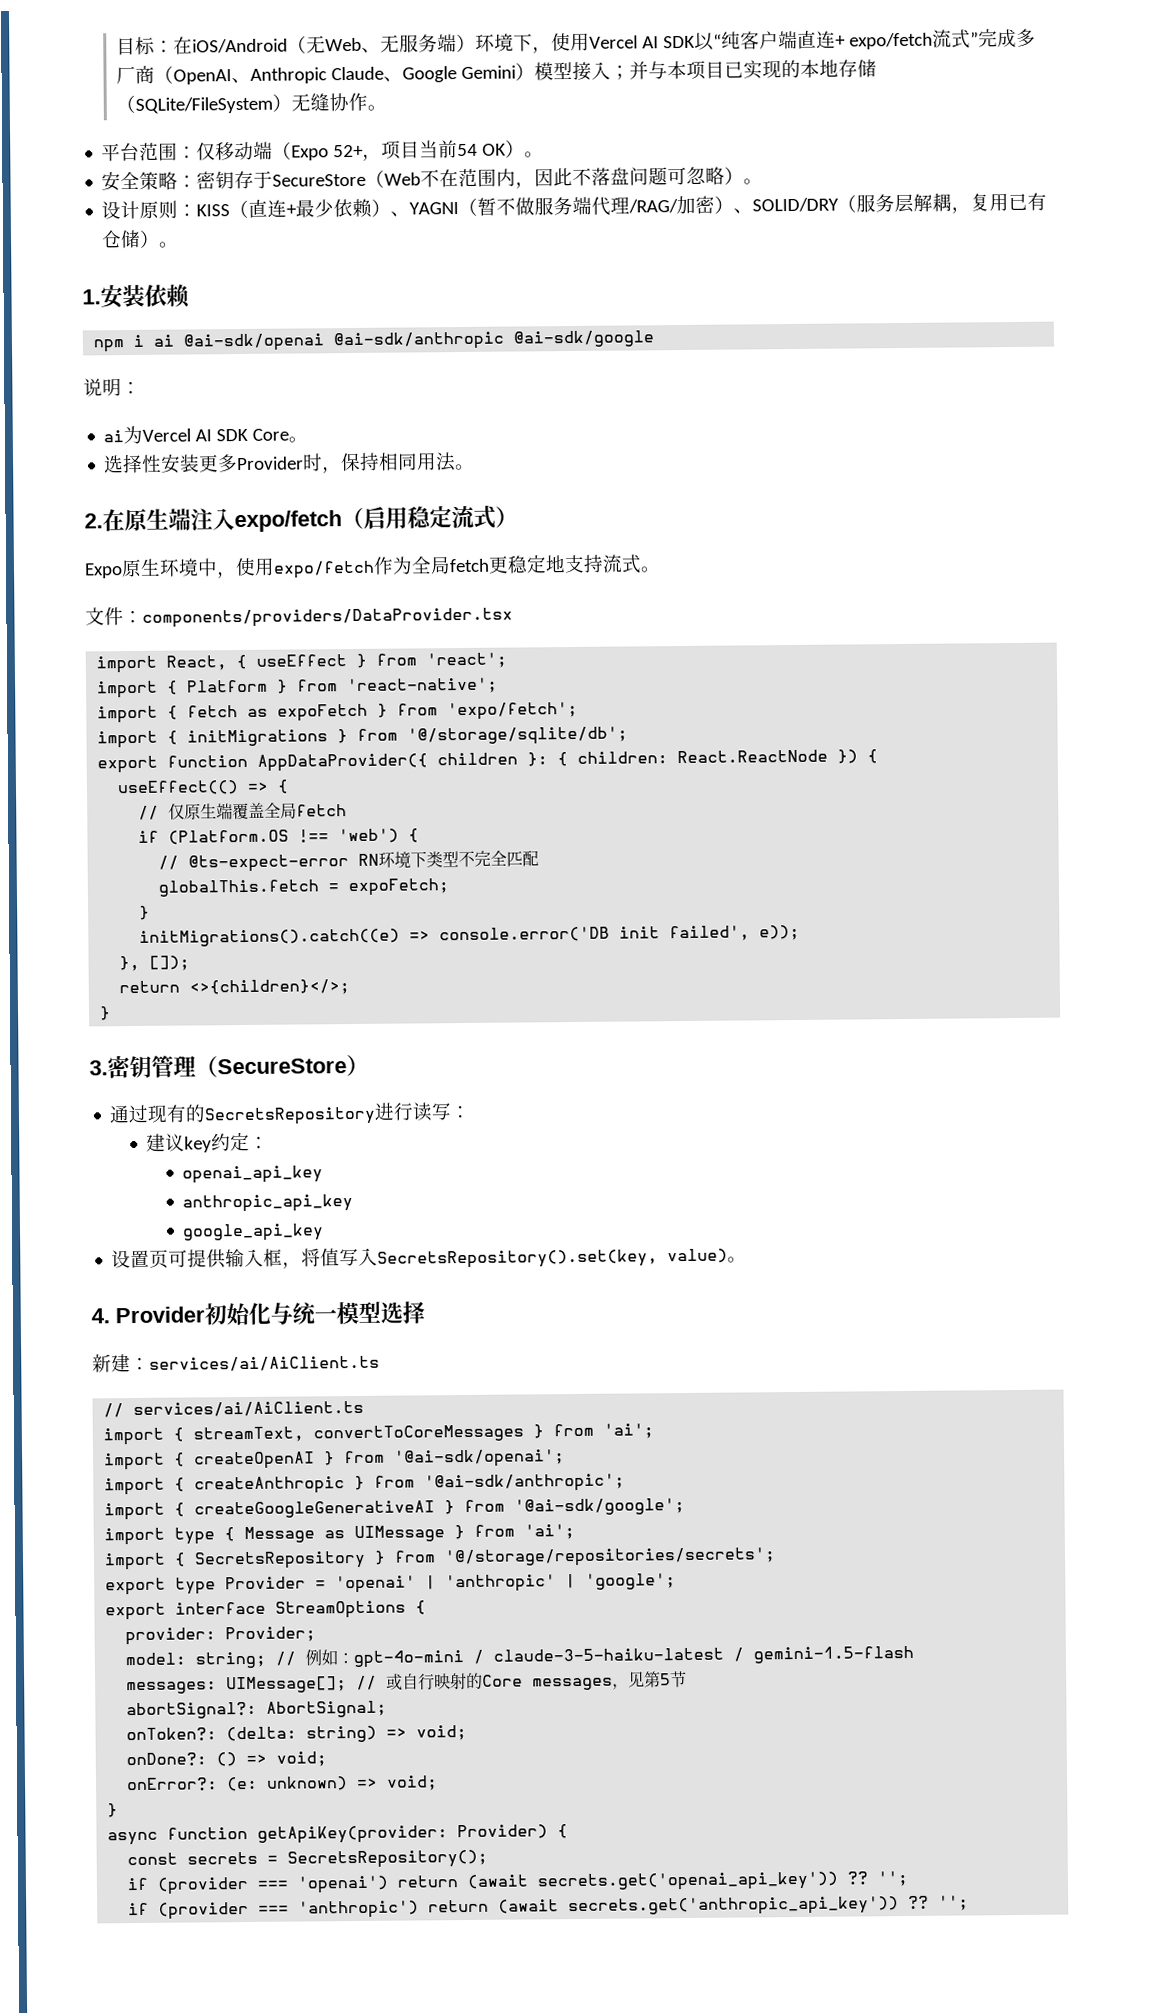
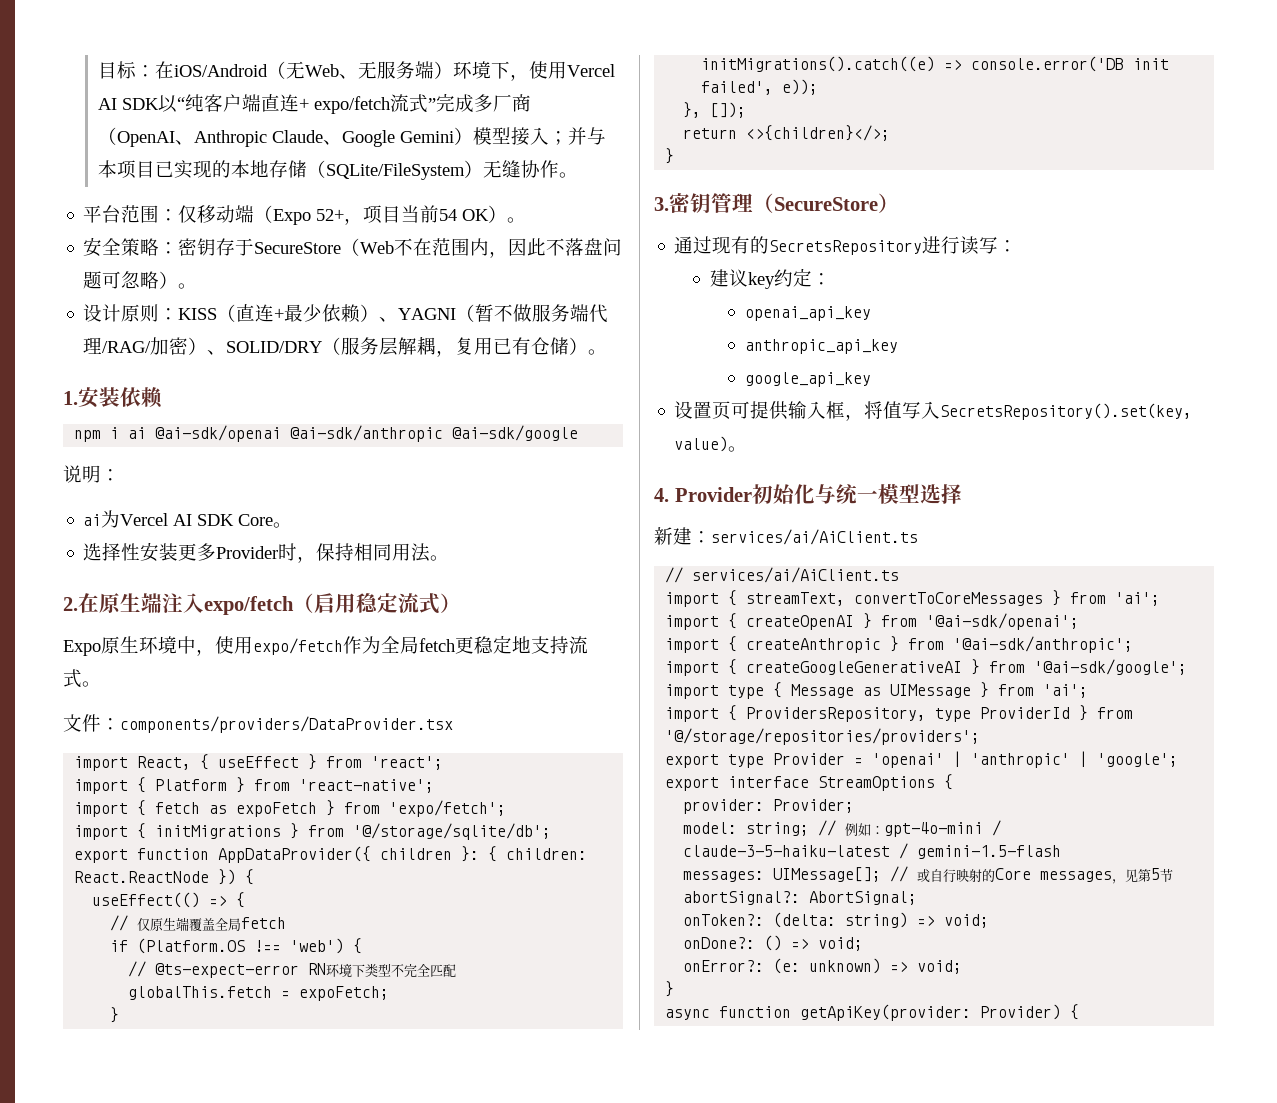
[194,1547,777,1570] SecretsRepository } from '@/storage/repositories/secrets'; -> [746,705,1134,722] [665,728,981,745] ProvidersRepository, type ProviderId } from '@/storage/repositories/providers';
[127,1849,489,1869] [127,1871,909,1895] [128,1895,970,1920] // const secrets = SecretsRepository(); // if (provider === 'openai') return (await secrets.get('openai_api_key')) ?? ''; // if (provider === 'anthropic') return (await secrets.get('anthropic_api_key')) ?? ''; -> (1080, 1012) none

